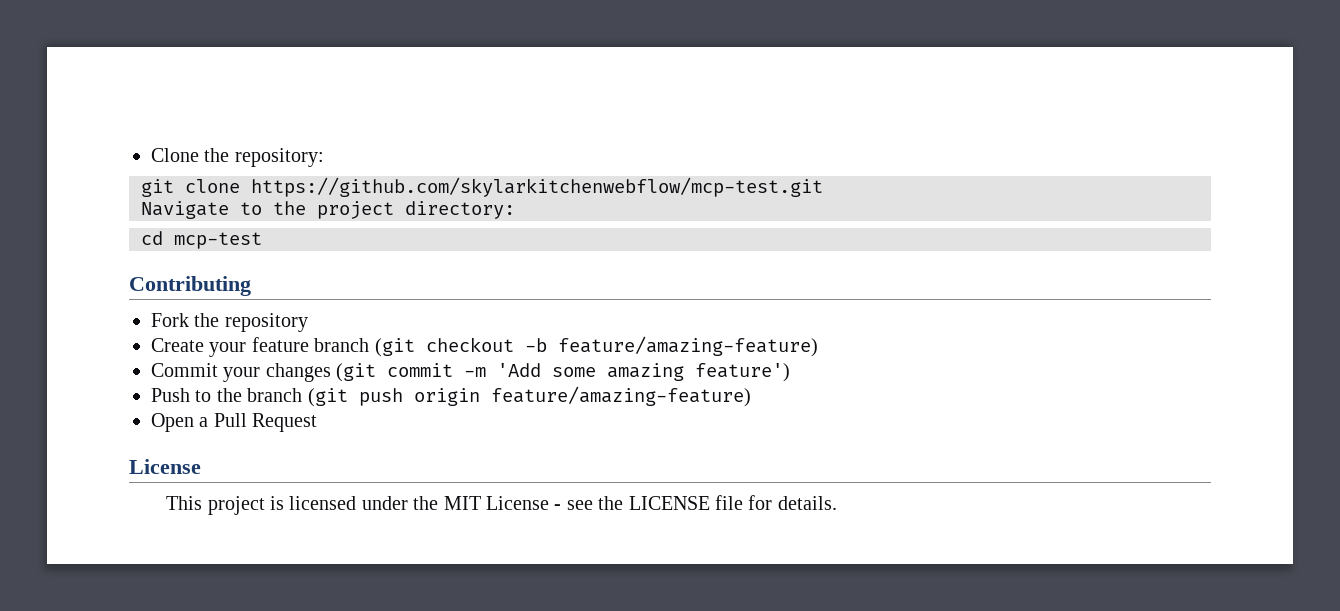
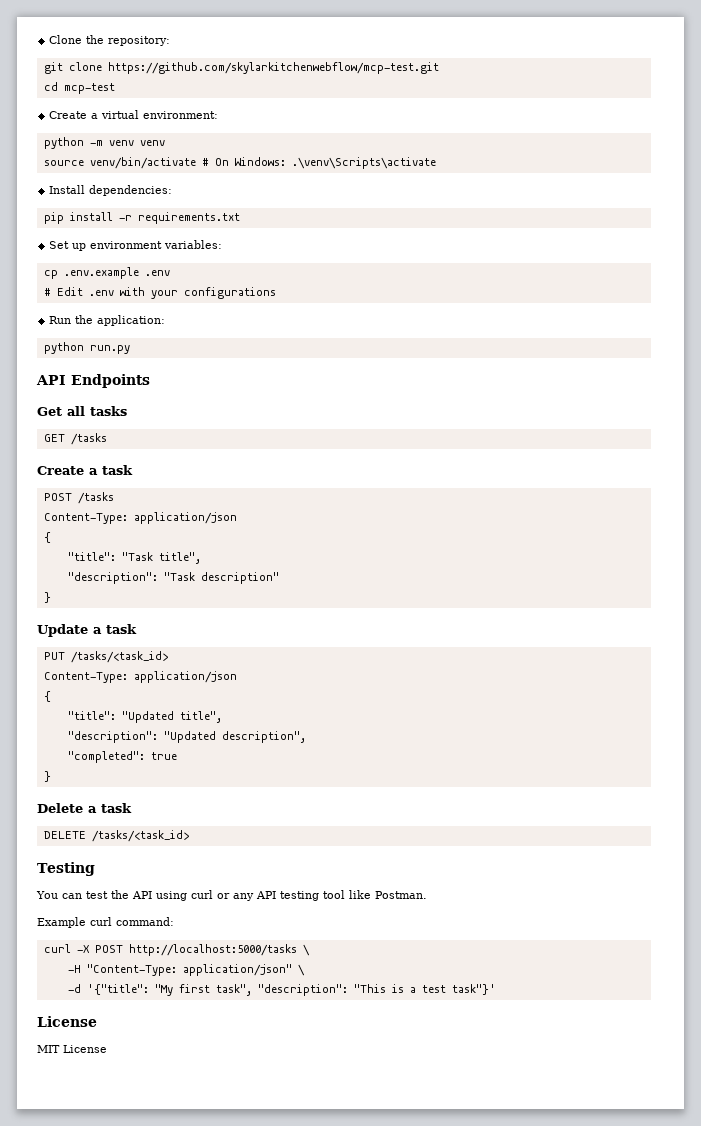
[141,201,515,219] [141,231,262,249] [129,276,251,296] [151,313,308,332] [151,336,818,357] [151,363,791,382] [151,386,751,407] [151,413,318,432] [129,459,201,474] [166,495,837,515] Navigate to the project directory: // cd mcp-test // Contributing // Fork the repository // Create your feature branch (git checkout -b feature/amazing-feature) // Commit your changes (git commit -m 'Add some amazing feature') // Push to the branch (git push origin feature/amazing-feature) // Open a Pull Request // License // This project is licensed under the MIT License - see the LICENSE file for details. -> [43,82,115,94] [49,110,219,119] [43,137,165,149] [43,157,436,169] [49,185,173,196] [43,212,240,224] [49,240,223,251] [43,267,170,279] [43,287,276,299] [49,315,166,326] [43,342,130,354] [36,374,150,388] [37,406,127,416] [43,433,107,445] [37,465,133,475] [43,492,114,504] [43,512,237,524] [43,532,51,543] [67,552,201,564] [67,572,279,584] [43,592,51,603] [37,624,137,637] [43,651,168,663] [43,671,237,683] [43,691,51,702] [67,711,222,723] [67,731,306,743] [67,751,177,763] [43,771,51,782] [37,803,132,813] [43,830,189,842] [37,862,95,876] [36,890,427,901] [37,917,174,928] [43,944,310,956] [67,964,305,976] [67,984,496,996] [37,1016,97,1027] [37,1045,107,1053] cd mcp-test // Create a virtual environment: // python -m venv venv // source venv/bin/activate # On Windows: .\venv\Scripts\activate // Install dependencies: // pip install -r requirements.txt // Set up environment variables: // cp .env.example .env // # Edit .env with your configurations // Run the application: // python run.py // API Endpoints // Get all tasks // GET /tasks // Create a task // POST /tasks // Content-Type: application/json // { // "title": "Task title", // "description": "Task description" // } // Update a task // PUT /tasks/<task_id> // Content-Type: application/json // { // "title": "Updated title", // "description": "Updated description", // "completed": true // } // Delete a task // DELETE /tasks/<task_id> // Testing // You can test the API using curl or any API testing tool like Postman. // Example curl command: // curl -X POST http://localhost:5000/tasks \ // -H "Content-Type: application/json" \ // -d '{"title": "My first task", "description": "This is a test task"}' // License // MIT License

